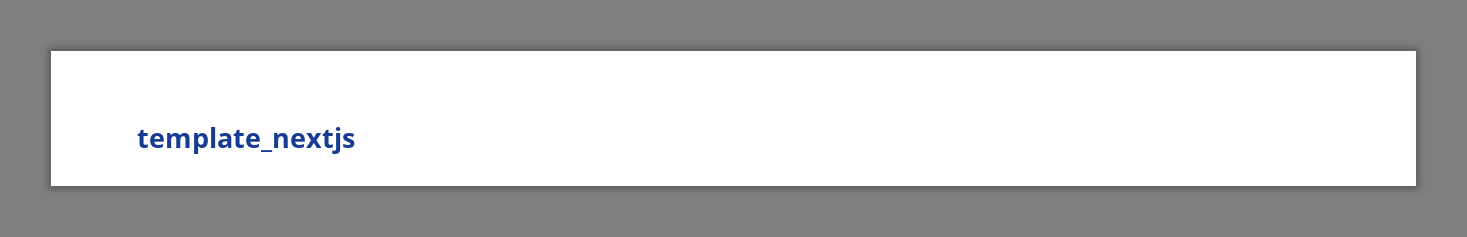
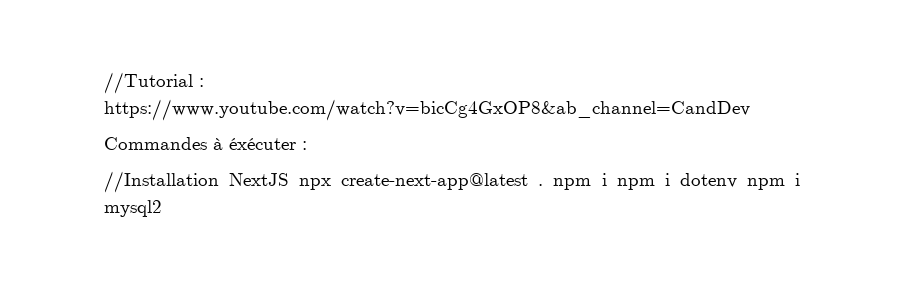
[137,127,355,154] template_nextjs -> [104,72,204,94] [104,99,750,121] [104,137,307,150] [104,171,800,193] [104,200,162,217] //Tutorial : https://www.youtube.com/watch?v=bicCg4GxOP8&ab_channel=CandDev // Commandes à éxécuter : // //Installation NextJS npx create-next-app@latest . npm i npm i dotenv npm i mysql2

